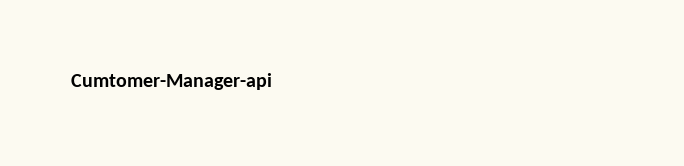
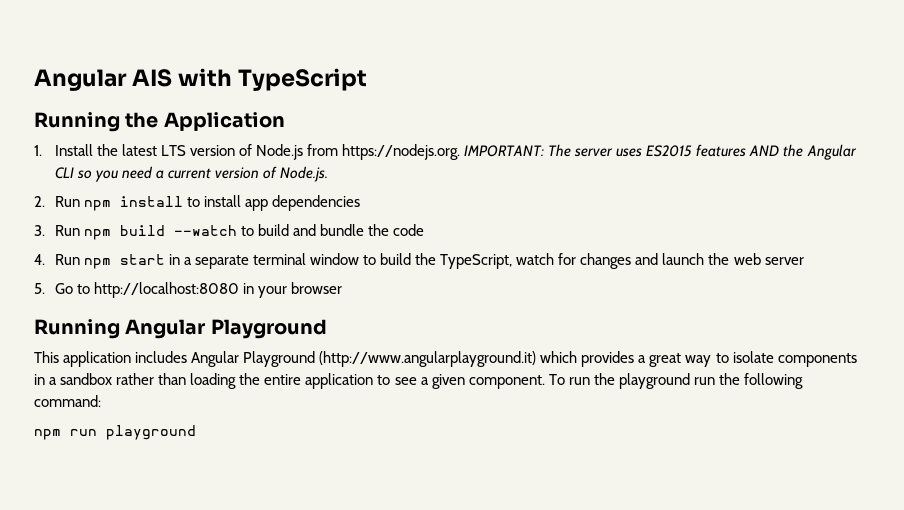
[71,73,272,90] Cumtomer-Manager-api -> [34,68,368,91] [34,112,285,132] [34,144,857,160] [54,166,329,182] [34,195,360,211] [34,224,425,240] [34,253,804,269] [34,282,342,298] [34,319,327,339] [34,351,857,367] [34,373,803,389] [34,395,101,407] [34,425,196,440] Angular AIS with TypeScript // Running the Application // 1. Install the latest LTS version of Node.js from https://nodejs.org. IMPORTANT: The server uses ES2015 features AND the Angular CLI so you need a current version of Node.js. // 2. Run npm install to install app dependencies // 3. Run npm build --watch to build and bundle the code // 4. Run npm start in a separate terminal window to build the TypeScript, watch for changes and launch the web server // 5. Go to http://localhost:8080 in your browser // Running Angular Playground // This application includes Angular Playground (http://www.angularplayground.it) which provides a great way to isolate components in a sandbox rather than loading the entire application to see a given component. To run the playground run the following command: // npm run playground

